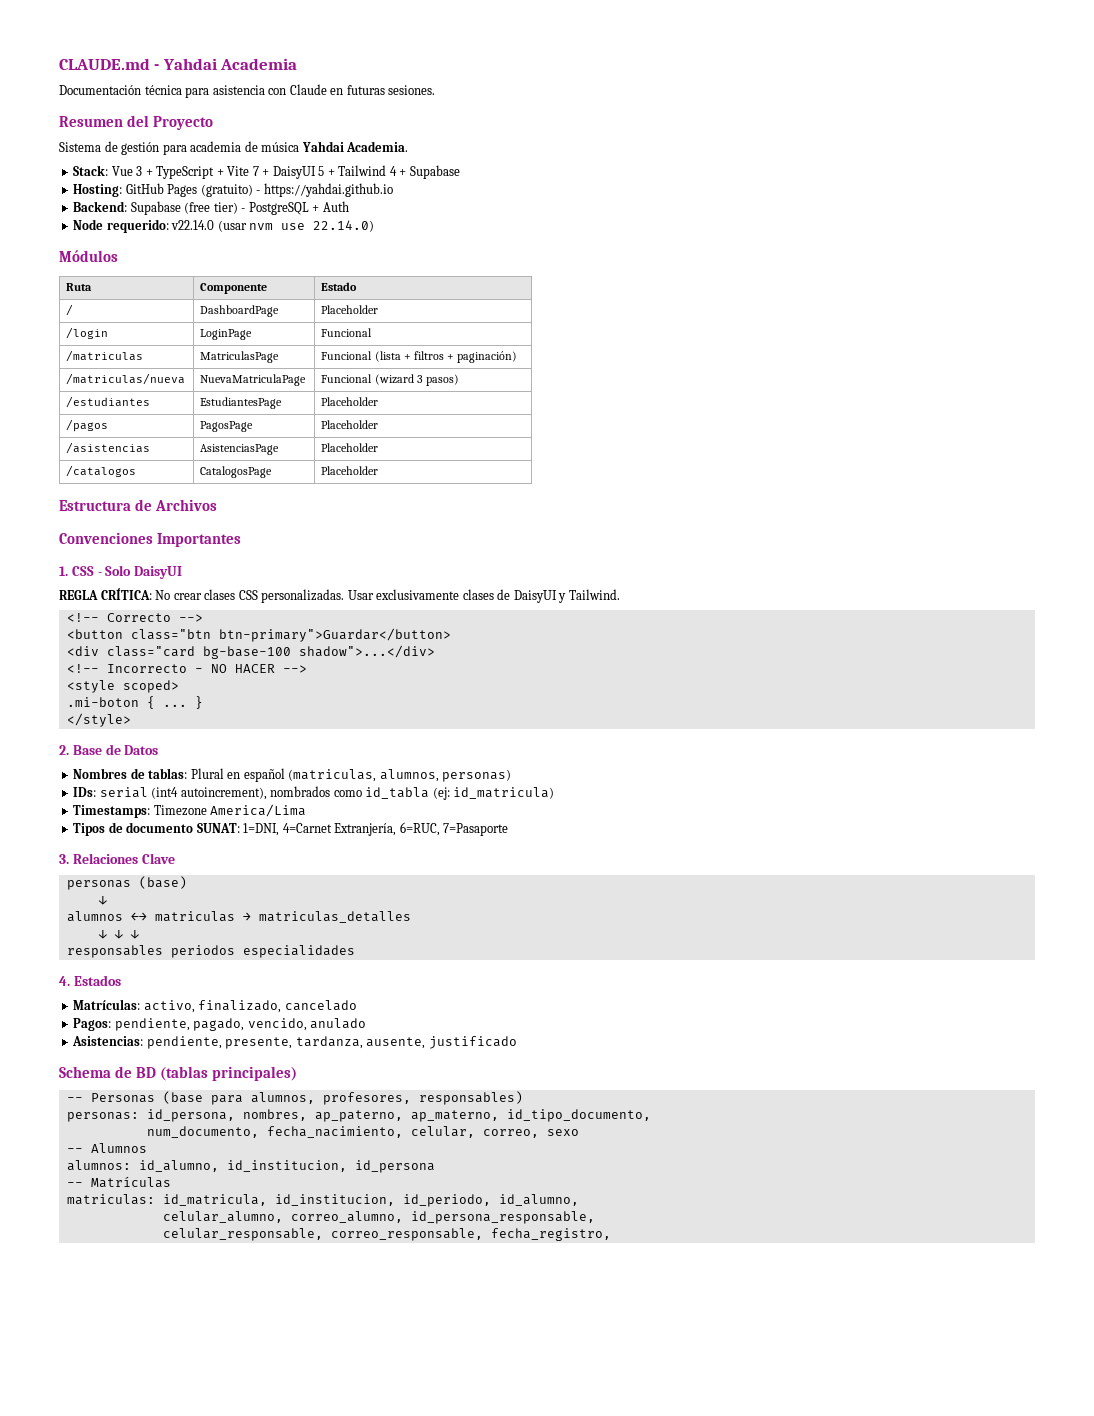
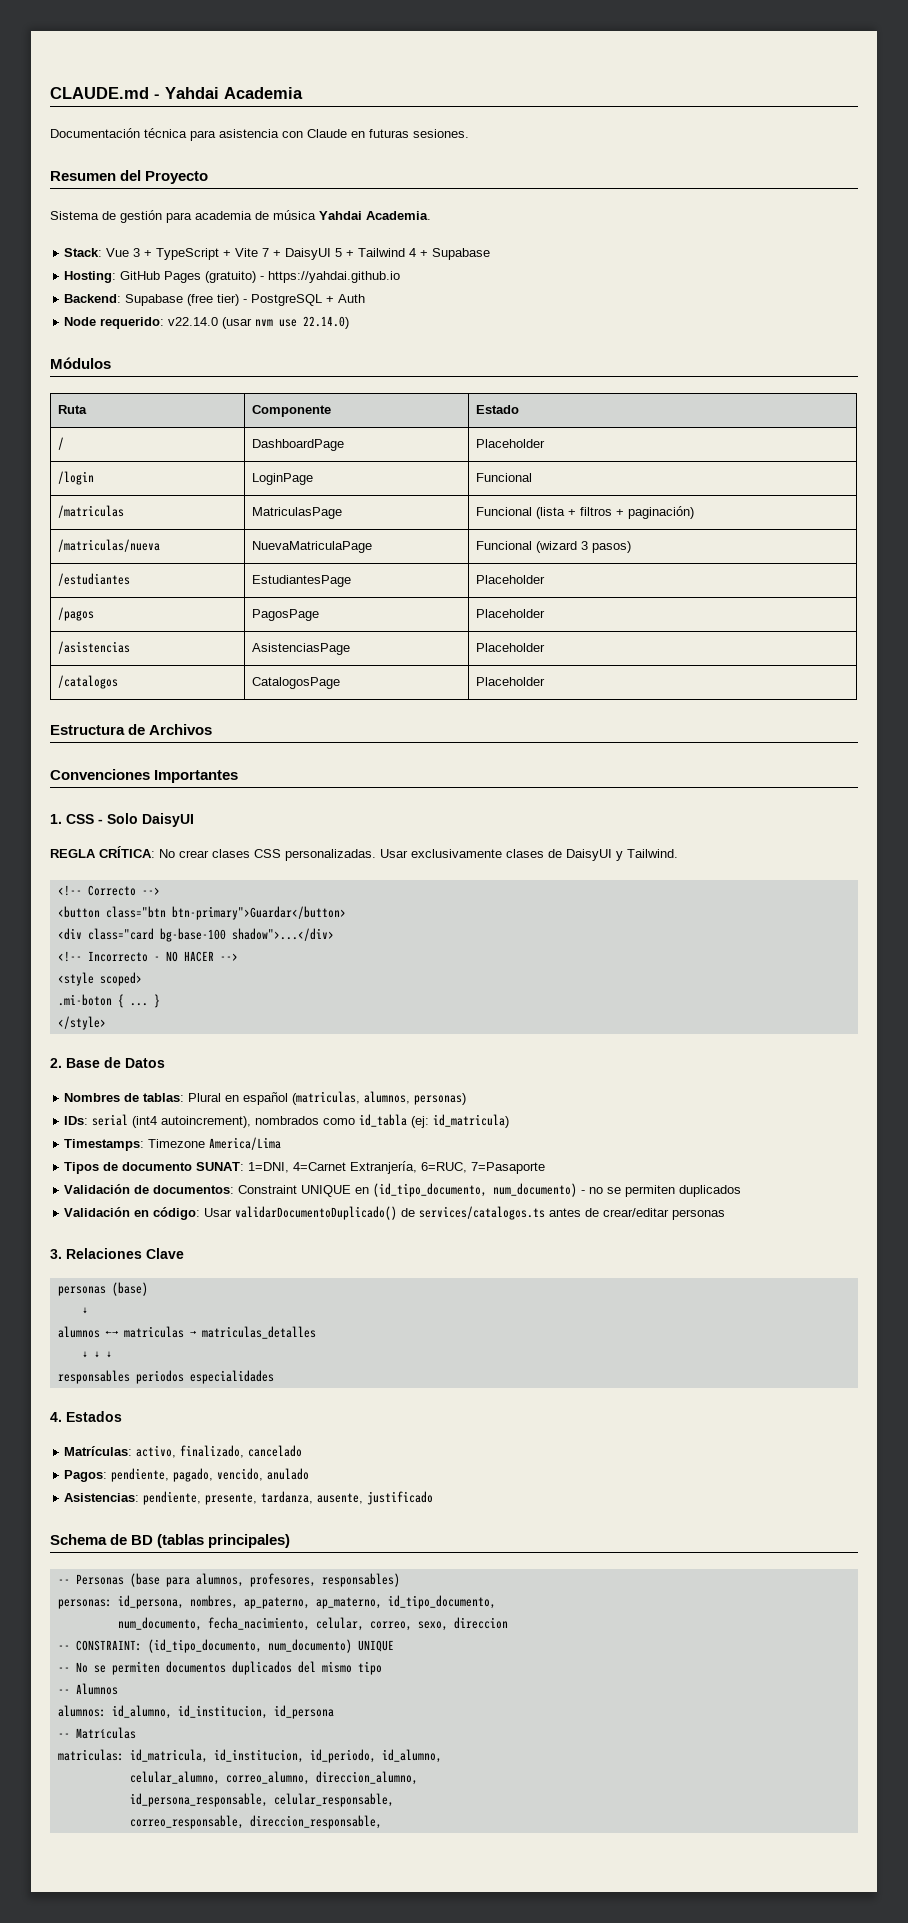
(509, 829) none -> [64,1183,742,1197] [64,1206,726,1220] // Validación de documentos: Constraint UNIQUE en (id_tipo_documento, num_documento) - no se permiten duplicados // Validación en código: Usar validarDocumentoDuplicado() de services/catalogos.ts antes de crear/editar personas
[546,1129,579,1136] sexo -> [417,1617,508,1631] [57,1639,394,1653] [57,1661,382,1675] sexo, direccion // -- CONSTRAINT: (id_tipo_documento, num_documento) UNIQUE // -- No se permiten documentos duplicados del mismo tipo
(403, 1217) none -> [315,1771,418,1785] direccion_alumno, //
[162,1228,611,1241] // celular_responsable, correo_responsable, fecha_registro, -> [273,1793,394,1807] [129,1815,382,1829] celular_responsable, // correo_responsable, direccion_responsable,

